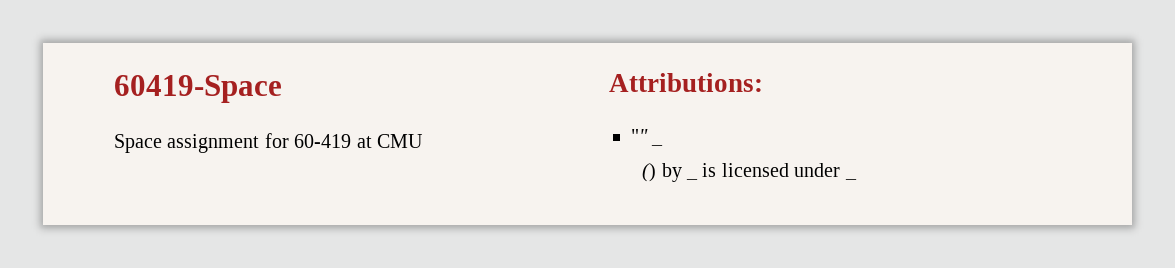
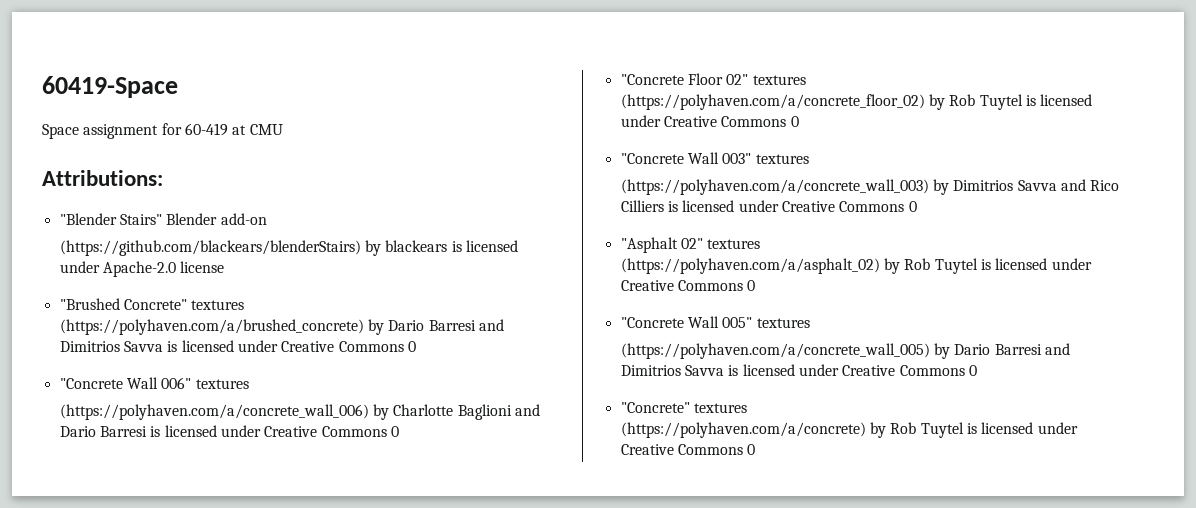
[631,129,648,143] [651,143,664,146] [642,163,698,182] [702,163,841,177] [844,177,857,180] "" _ // () by _ is licensed under _ -> [59,213,267,225] [59,240,518,256] [59,261,225,277] [59,298,245,310] [59,319,504,335] [59,340,416,352] [59,377,249,389] [59,404,540,420] [59,425,399,437] [620,73,806,85] [620,94,1093,110] [620,115,799,127] [620,152,809,164] [620,179,1120,195] [620,200,917,212] [620,237,761,253] [620,258,1092,274] [620,280,756,291] [620,316,810,328] [620,343,1070,359] [620,364,977,376] [620,402,747,413] [620,422,1078,438] [620,444,756,455] "Blender Stairs" Blender add-on // (https://github.com/blackears/blenderStairs) by blackears is licensed under Apache-2.0 license // "Brushed Concrete" textures // (https://polyhaven.com/a/brushed_concrete) by Dario Barresi and Dimitrios Savva is licensed under Creative Commons 0 // "Concrete Wall 006" textures // (https://polyhaven.com/a/concrete_wall_006) by Charlotte Baglioni and Dario Barresi is licensed under Creative Commons 0 // "Concrete Floor 02" textures // (https://polyhaven.com/a/concrete_floor_02) by Rob Tuytel is licensed under Creative Commons 0 // "Concrete Wall 003" textures // (https://polyhaven.com/a/concrete_wall_003) by Dimitrios Savva and Rico Cilliers is licensed under Creative Commons 0 // "Asphalt 02" textures // (https://polyhaven.com/a/asphalt_02) by Rob Tuytel is licensed under Creative Commons 0 // "Concrete Wall 005" textures // (https://polyhaven.com/a/concrete_wall_005) by Dario Barresi and Dimitrios Savva is licensed under Creative Commons 0 // "Concrete" textures // (https://polyhaven.com/a/concrete) by Rob Tuytel is licensed under Creative Commons 0

